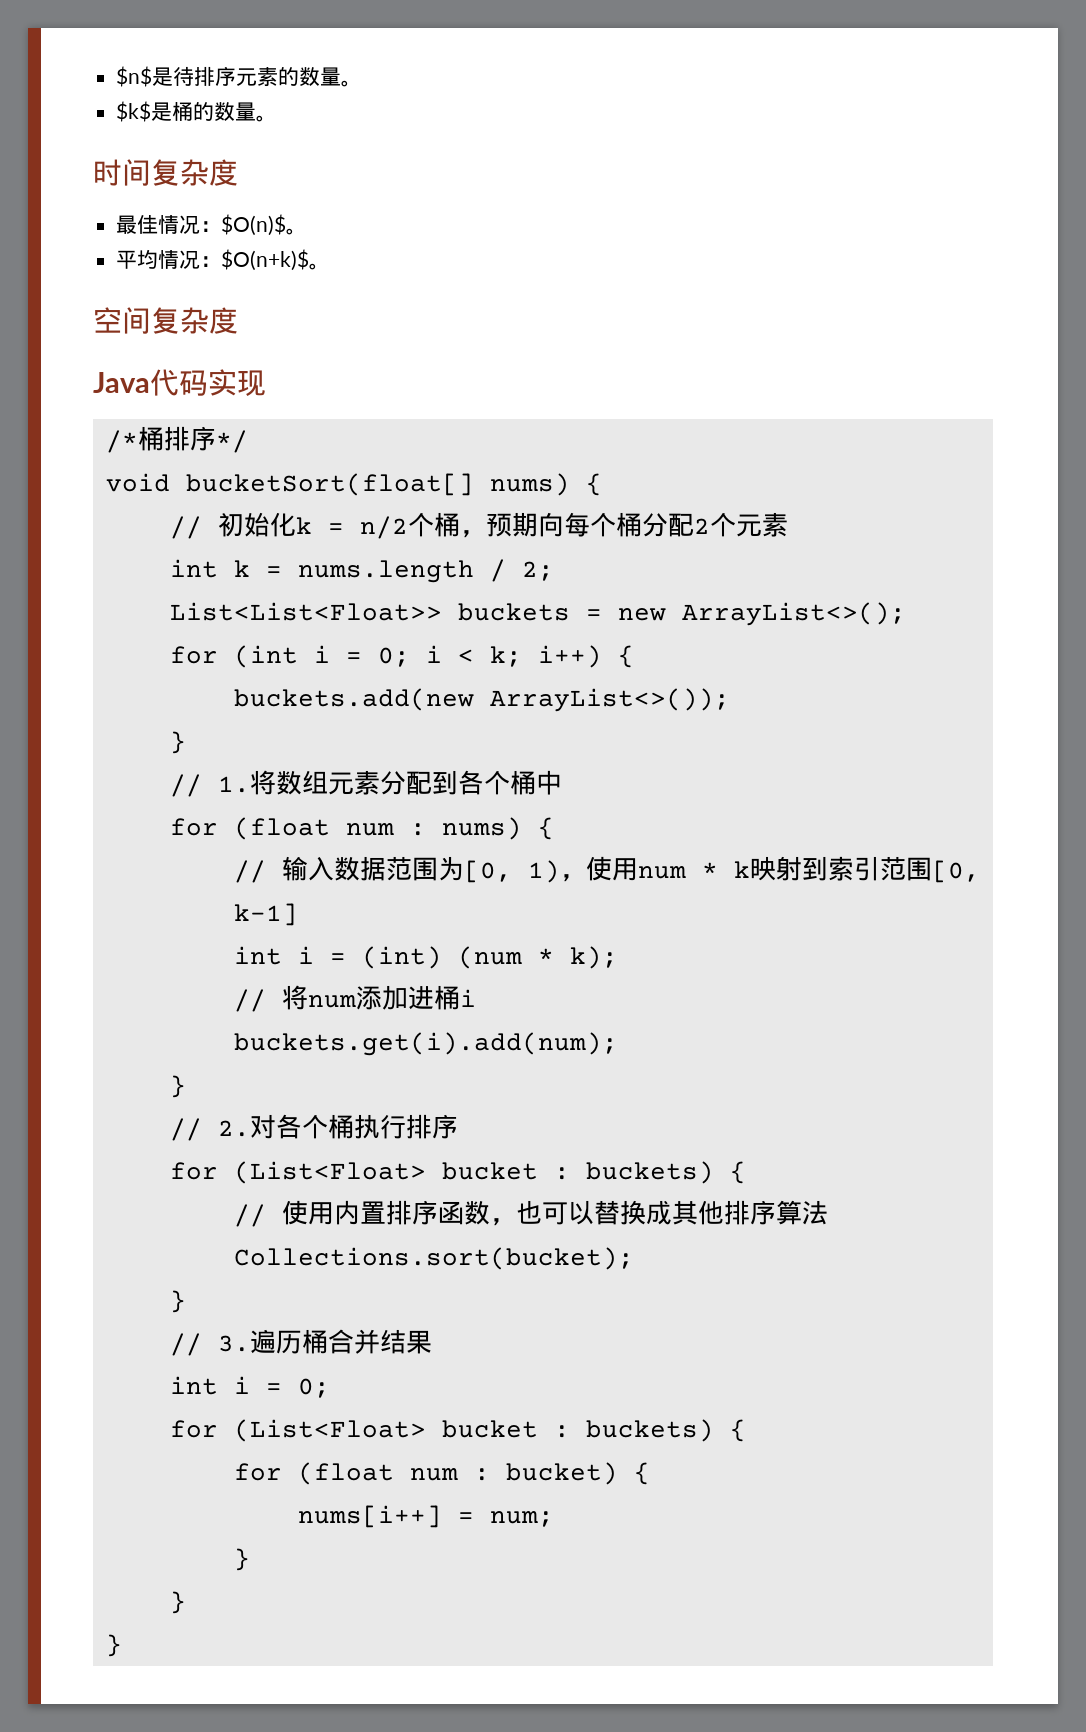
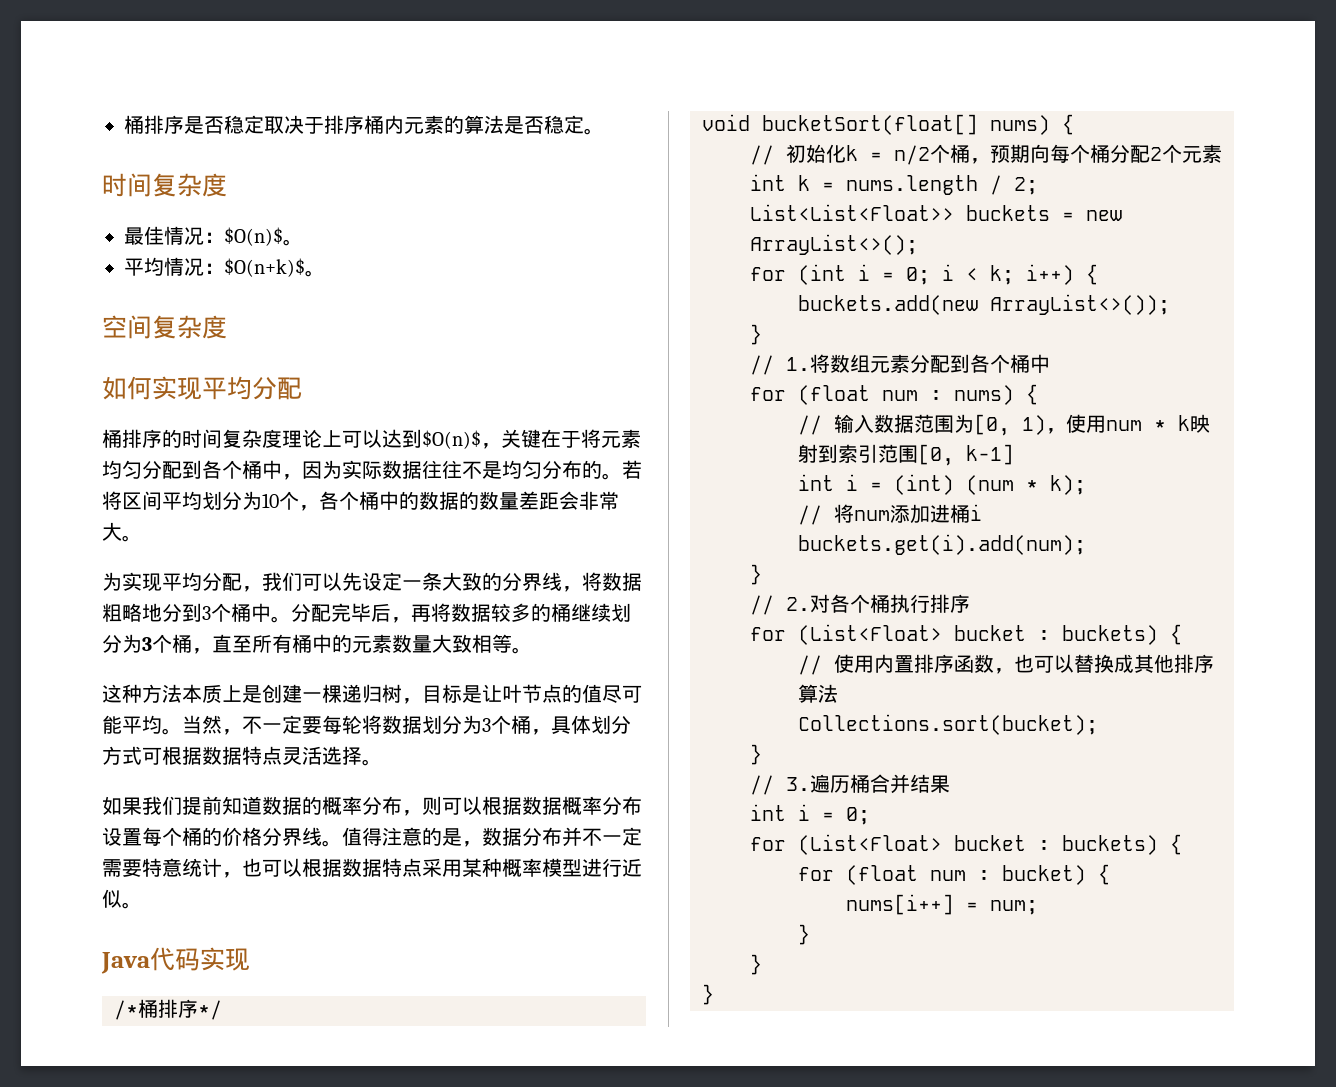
[116,66,363,87] [116,101,257,122] $n$是待排序元素的数量。 // $k$是桶的数量 -> [124,115,584,134] 桶排序是否稳定取决于排序桶内元素的算法是否稳定
(238, 320) none -> [102,376,302,400] [102,429,641,449] [102,460,642,480] [102,491,619,511] [102,522,142,542] [102,572,642,592] [102,603,631,623] [102,634,532,654] [102,684,642,704] [102,715,631,735] [102,746,382,766] [102,796,642,816] [102,827,642,847] [102,858,642,878] [102,889,142,909] // 如何实现平均分配 // 桶排序的时间复杂度理论上可以达到$O(n)$，关键在于将元素均匀分配到各个桶中，因为实际数据往往不是均匀分布的。若将区间平均划分为10个，各个桶中的数据的数量差距会非常大。 // 为实现平均分配，我们可以先设定一条大致的分界线，将数据粗略地分到3个桶中。分配完毕后，再将数据较多的桶继续划分为3个桶，直至所有桶中的元素数量大致相等。 // 这种方法本质上是创建一棵递归树，目标是让叶节点的值尽可能平均。当然，不一定要每轮将数据划分为3个桶，具体划分方式可根据数据特点灵活选择。 // 如果我们提前知道数据的概率分布，则可以根据数据概率分布设置每个桶的价格分界线。值得注意的是，数据分布并不一定需要特意统计，也可以根据数据特点采用某种概率模型进行近似。

